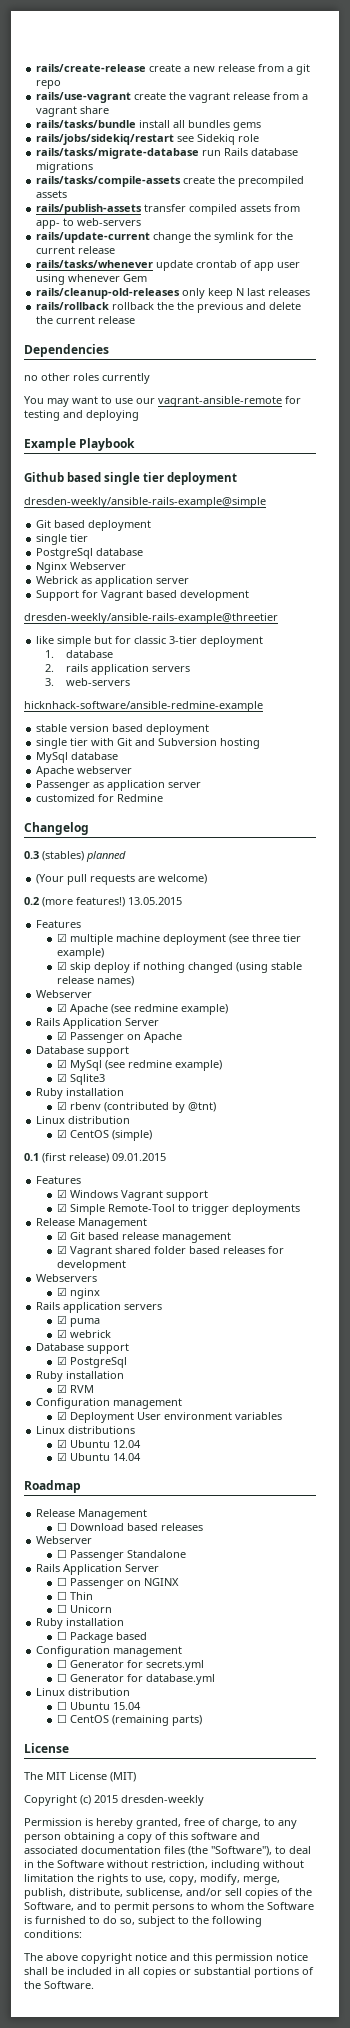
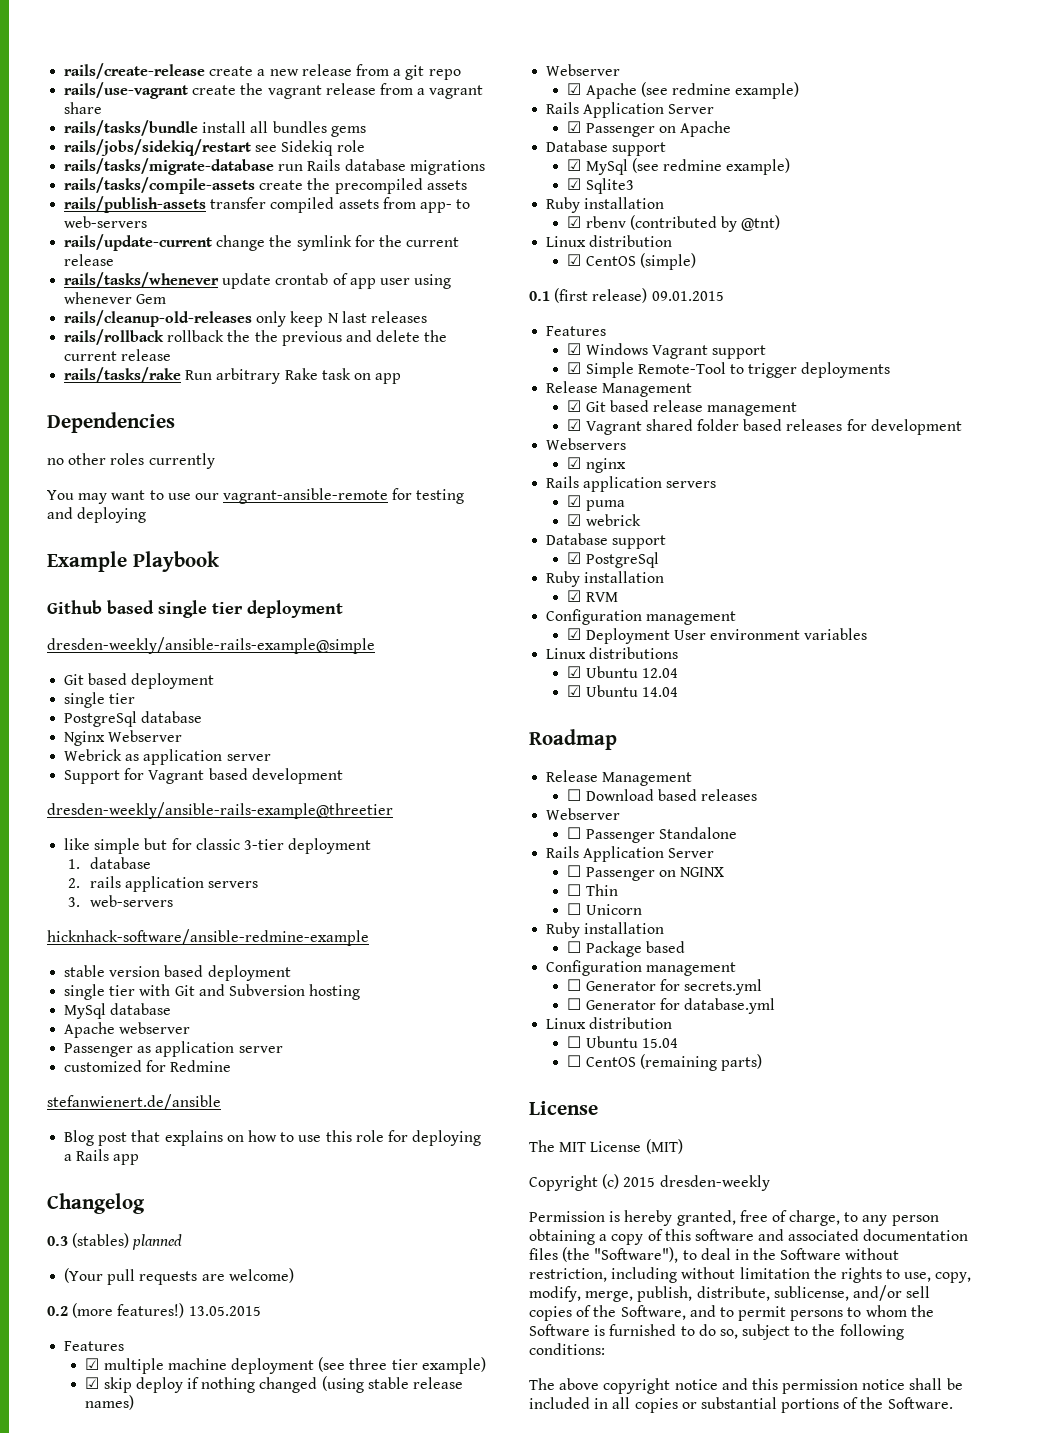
(136, 320) none -> [64,367,402,384] // rails/tasks/rake Run arbitrary Rake task on app
(164, 798) none -> [47,1094,221,1110] [64,1130,482,1146] [64,1149,140,1165] // stefanwienert.de/ansible // Blog post that explains on how to use this role for deploying a Rails app

